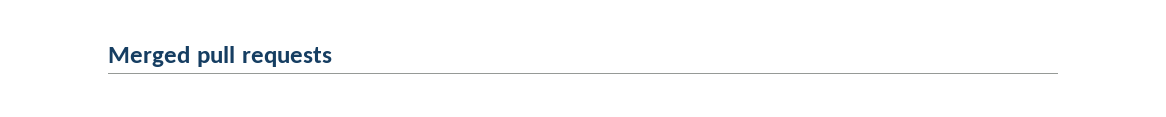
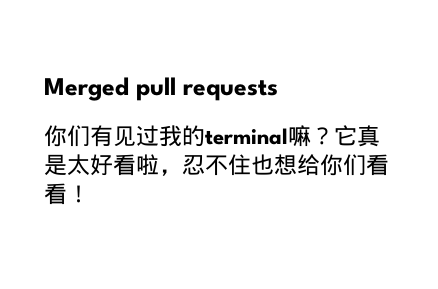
(332, 57) none -> [44,125,380,147] [44,154,389,176] [44,183,90,205] // 你们有见过我的terminal嘛？它真是太好看啦，忍不住也想给你们看看！

